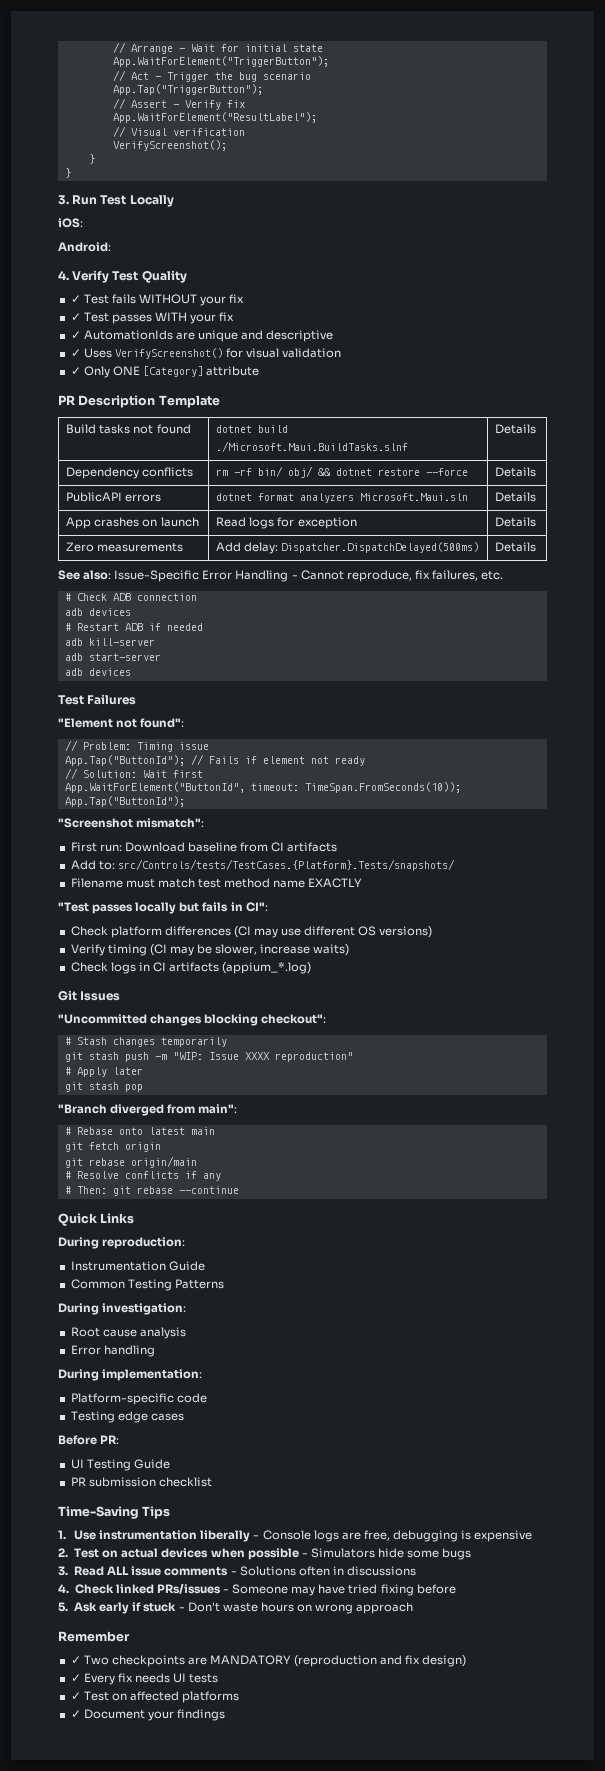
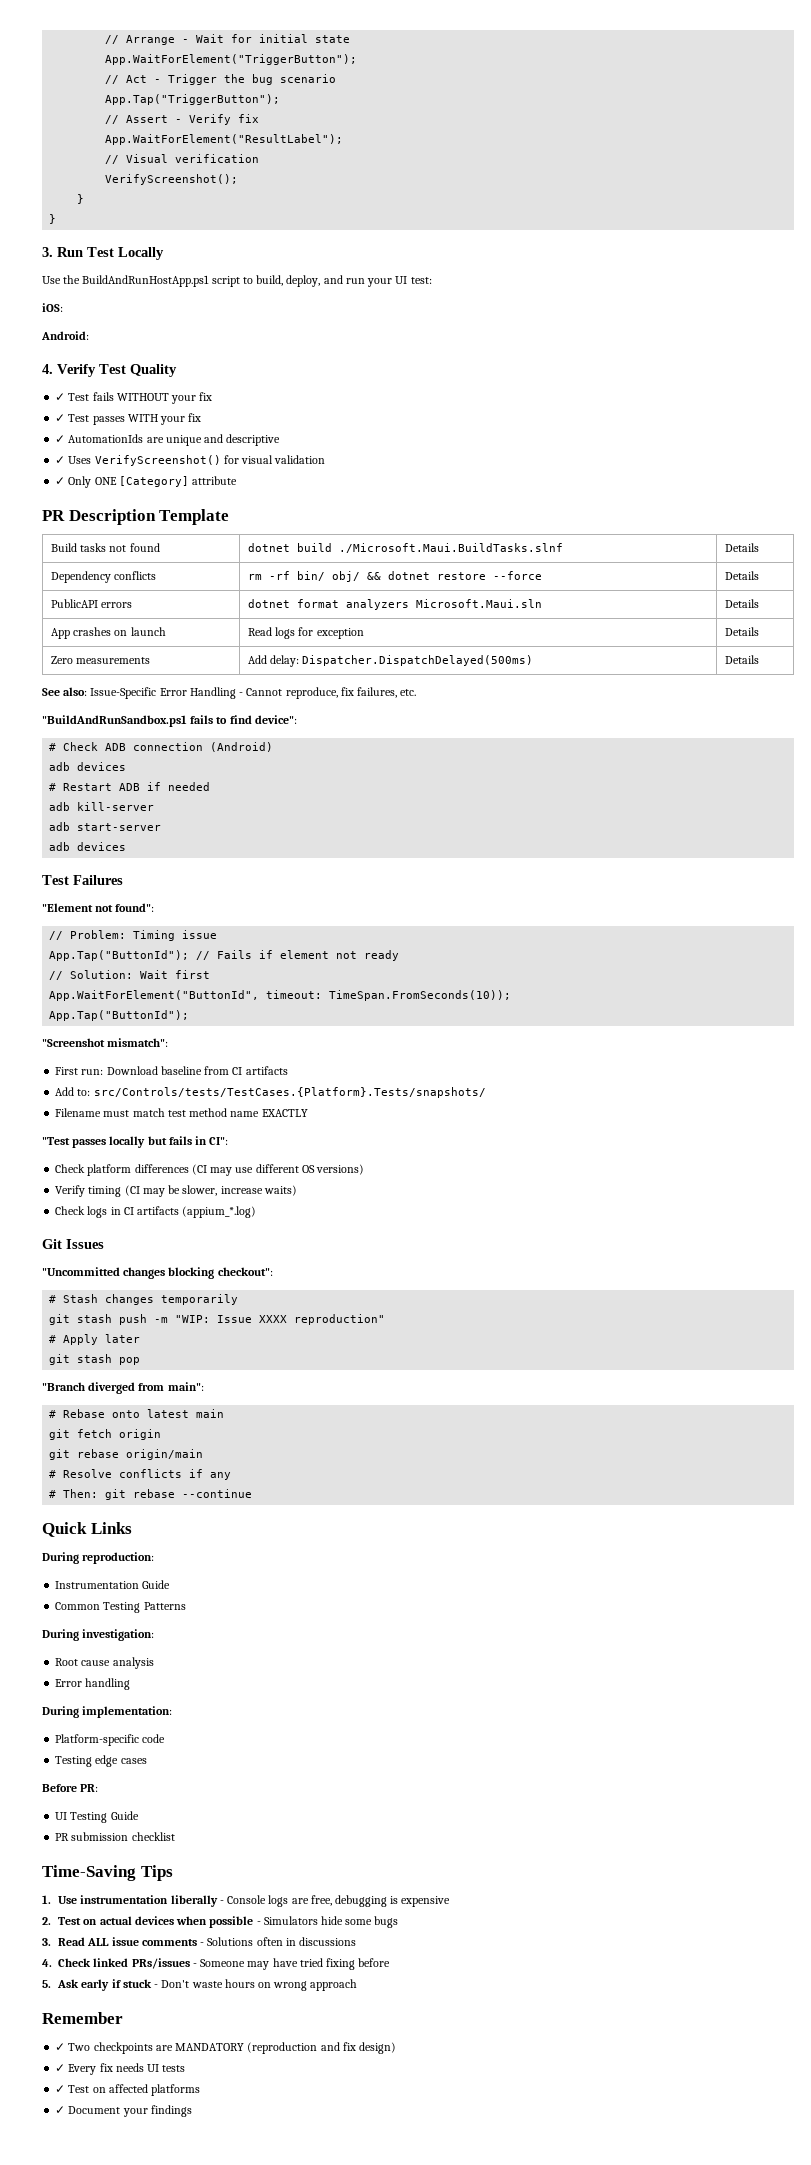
(174, 201) none -> [42,275,432,287] // Use the BuildAndRunHostApp.ps1 script to build, deploy, and run your UI test:
(504, 575) none -> [42,715,297,727] // "BuildAndRunSandbox.ps1 fails to find device":
(197, 597) none -> [210,742,274,752] (Android)

